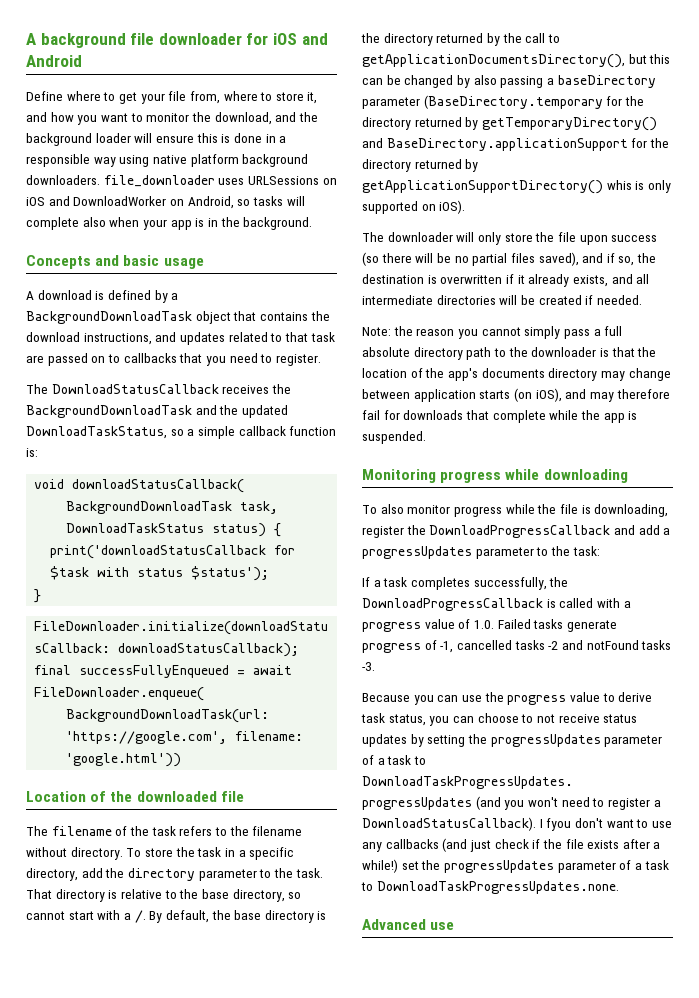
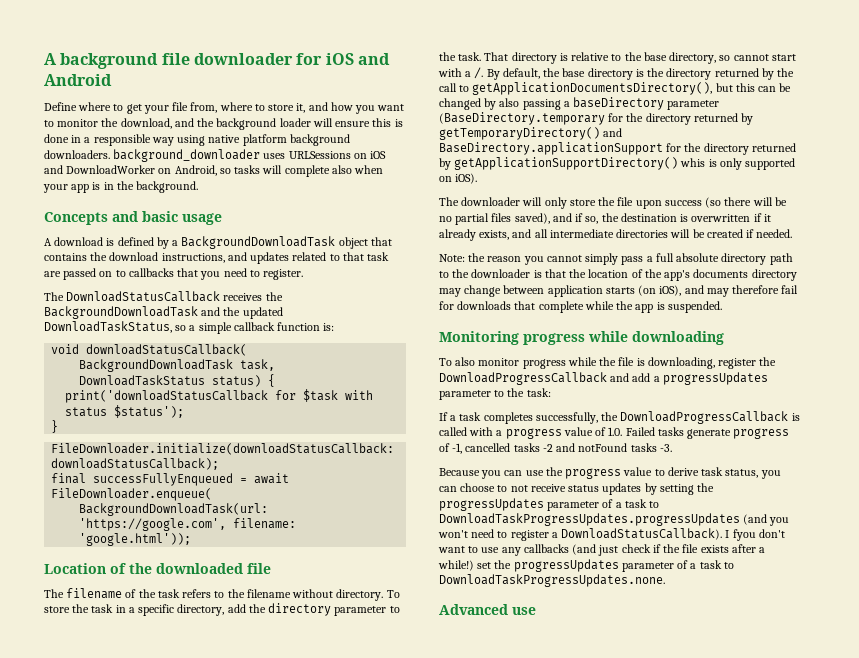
[103,175,215,187] file_downloader -> [113,149,261,162] background_downloader
[66,753,182,767] 'google.html')) -> [79,533,192,546] 'google.html'));

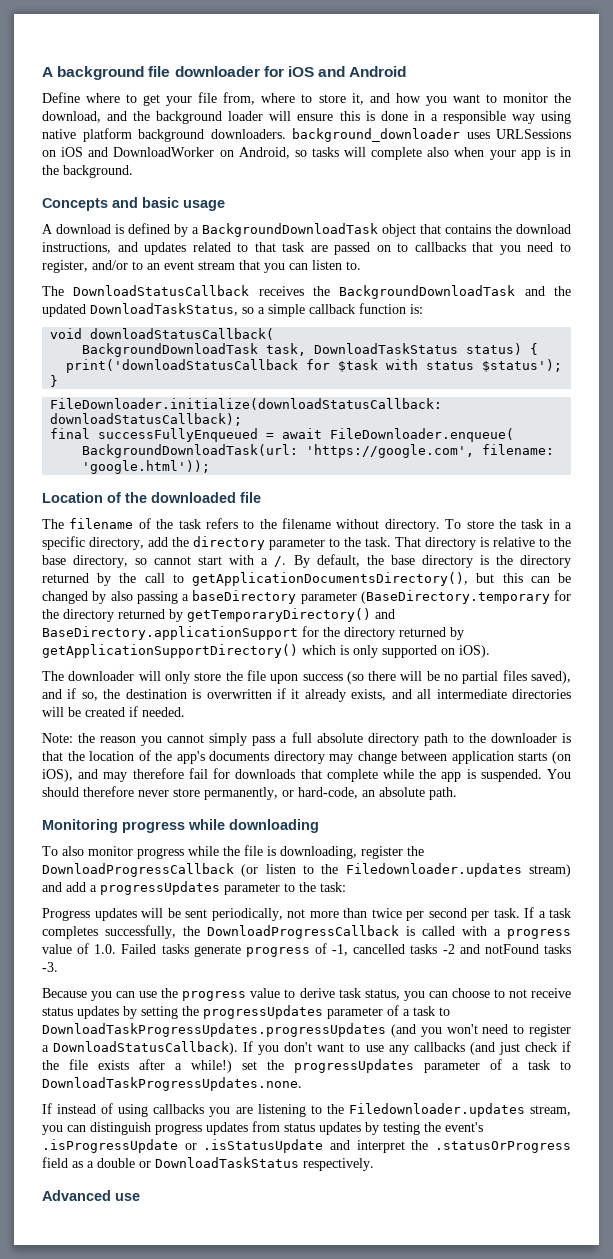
[263,269,304,280] register. -> [42,260,361,273] register, and/or to an event stream that you can listen to.
[680,158,706,167] whis -> [302,645,336,655] which
(722, 307) none -> [547,769,571,779] [42,786,457,800] You should therefore never store permanently, or hard-code, an absolute path.
(607, 378) none -> [241,863,571,877] (or listen to the Filedownloader.updates stream)
(551, 392) none -> [42,908,520,921] Progress updates will be sent periodically, not more than twice per second per task.
[725,529,756,541] I fyou -> [243,1041,280,1055] If you
(665, 580) none -> [42,1103,571,1117] [42,1121,483,1135] [42,1139,571,1153] [42,1157,374,1171] // If instead of using callbacks you are listening to the Filedownloader.updates stream, you can distinguish progress updates from status updates by testing the event's .isProgressUpdate or .isStatusUpdate and interpret the .statusOrProgress field as a double or DownloadTaskStatus respectively.

